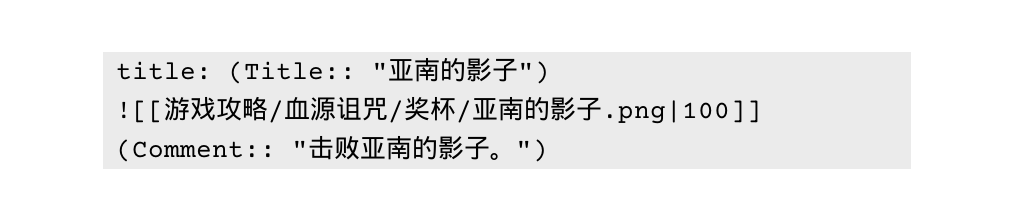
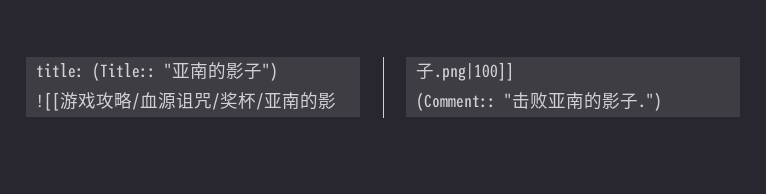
[490,139,549,162] 。") -> [638,92,663,111] .")

